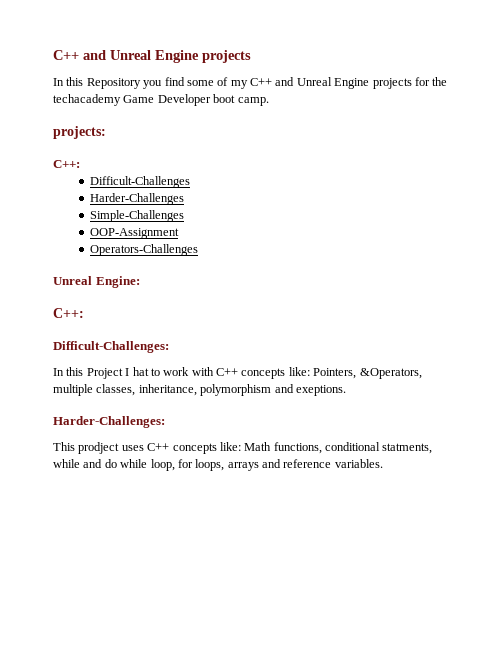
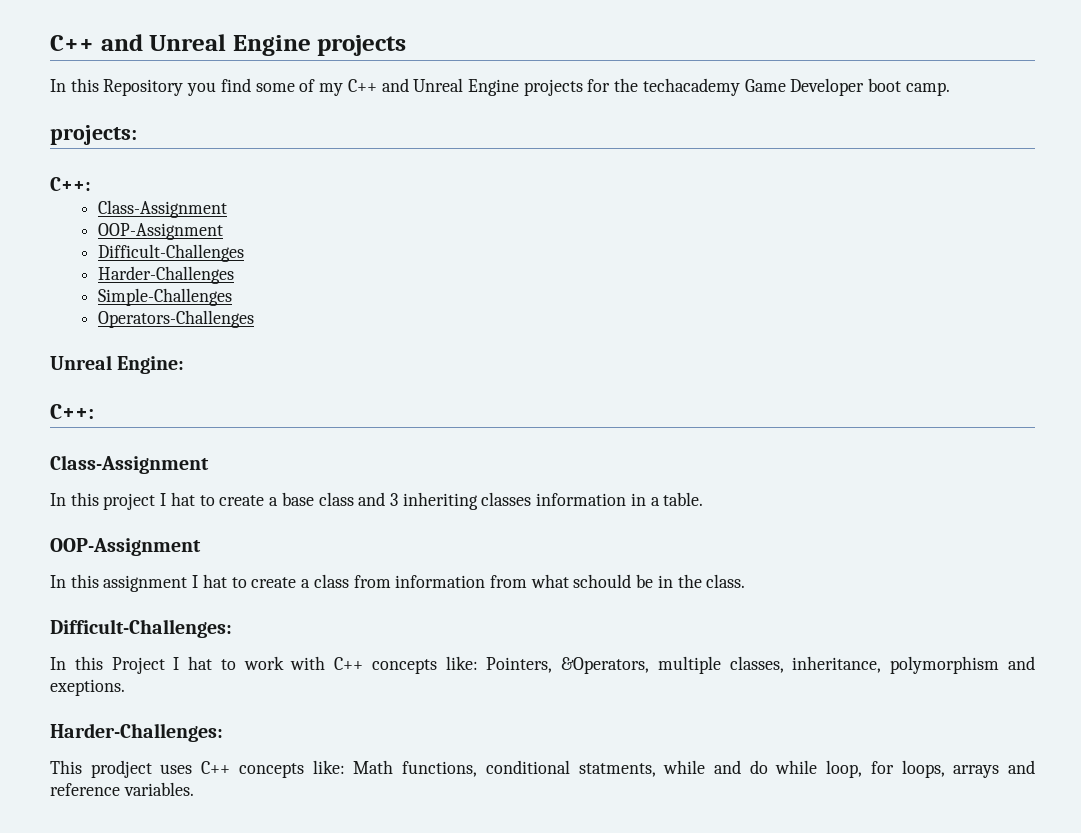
(80, 164) none -> [97,200,227,218] [97,223,223,240] // Class-Assignment // OOP-Assignment
[90,228,180,239] // OOP-Assignment -> (232, 297) none
(84, 313) none -> [50,455,209,474] [50,492,704,510] [50,538,201,556] [50,574,746,592] // Class-Assignment // In this project I hat to create a base class and 3 inheriting classes information in a table. // OOP-Assignment // In this assignment I hat to create a class from information from what schould be in the class.

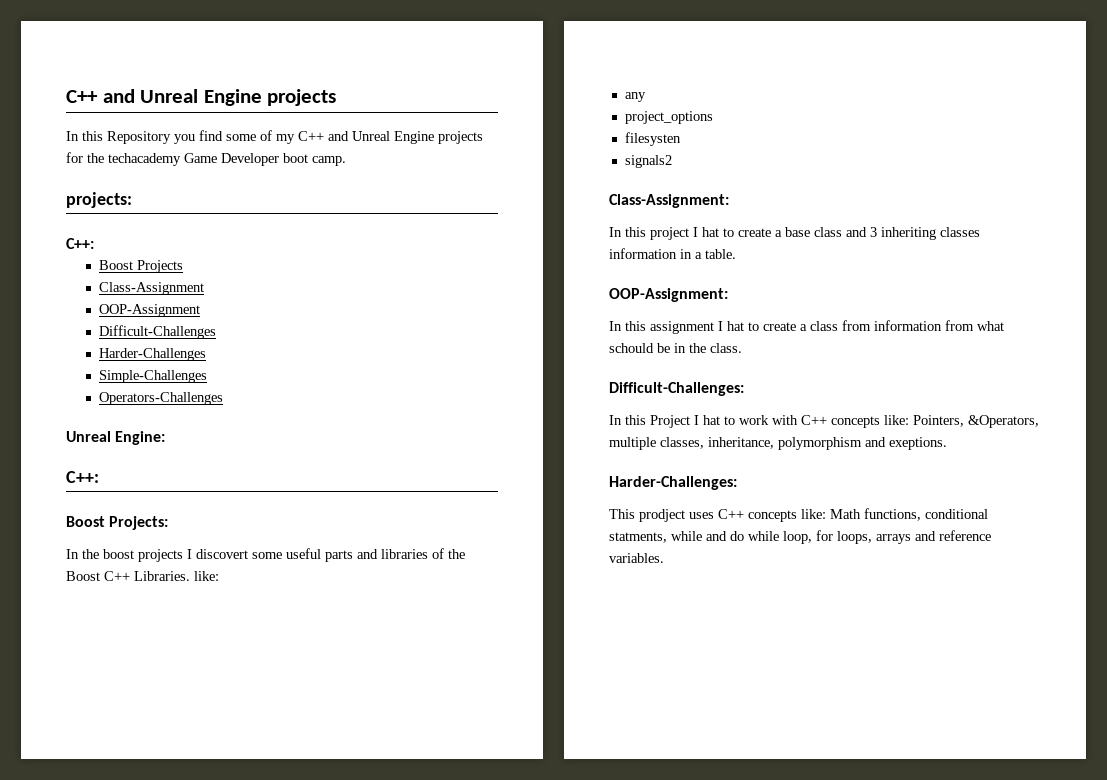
(91, 184) none -> [99,260,184,273] // Boost Projects
[50,455,209,474] Class-Assignment -> [66,516,169,530] [66,548,465,562] [66,571,219,581] [624,92,646,102] [624,111,713,124] [624,132,681,146] [624,155,672,168] [609,194,729,208] Boost Projects: // In the boost projects I discovert some useful parts and libraries of the Boost C++ Libraries. like: // any // project_options // filesysten // signals2 // Class-Assignment:
[50,538,201,556] OOP-Assignment -> [609,288,728,302] OOP-Assignment:

